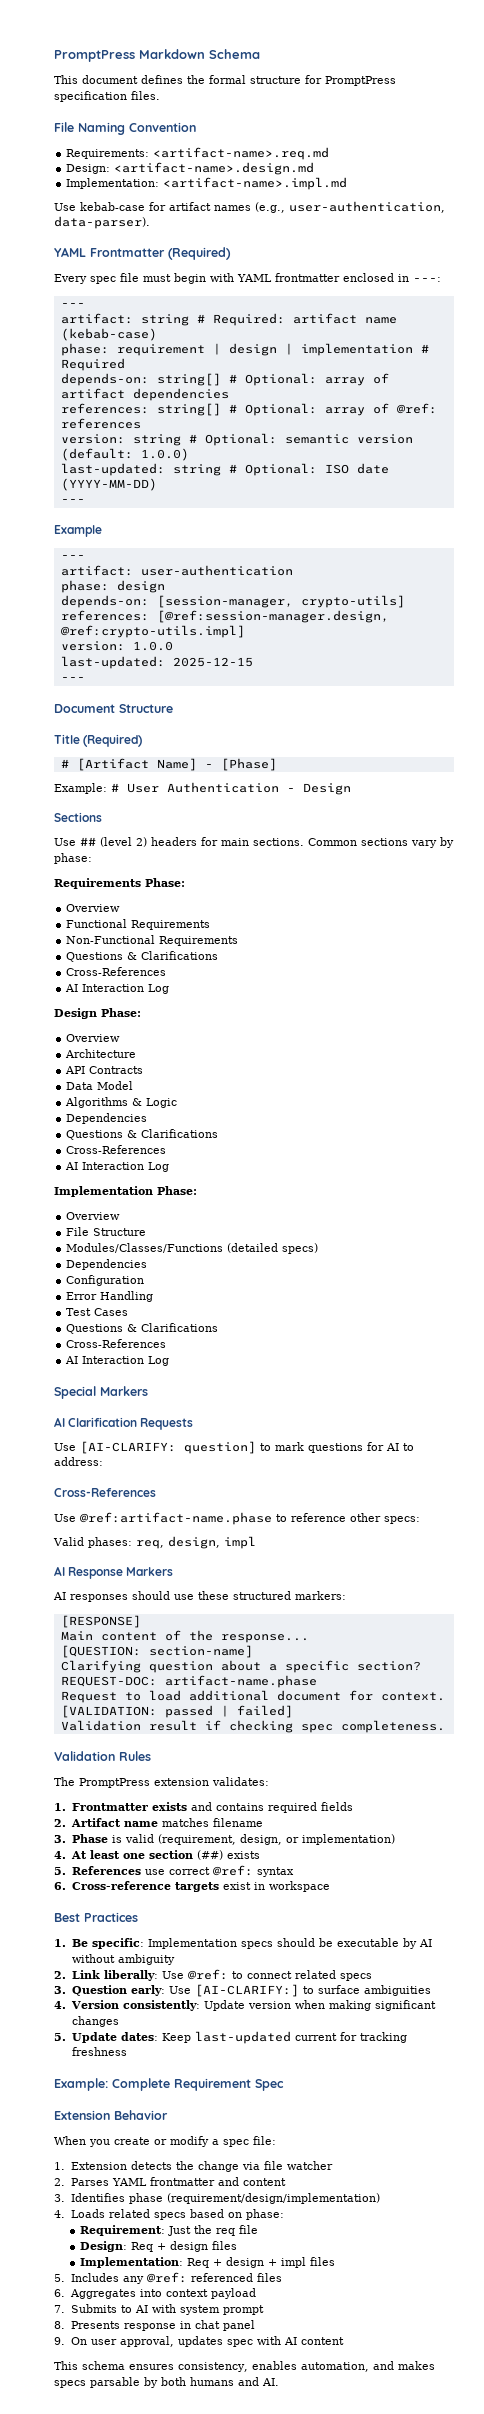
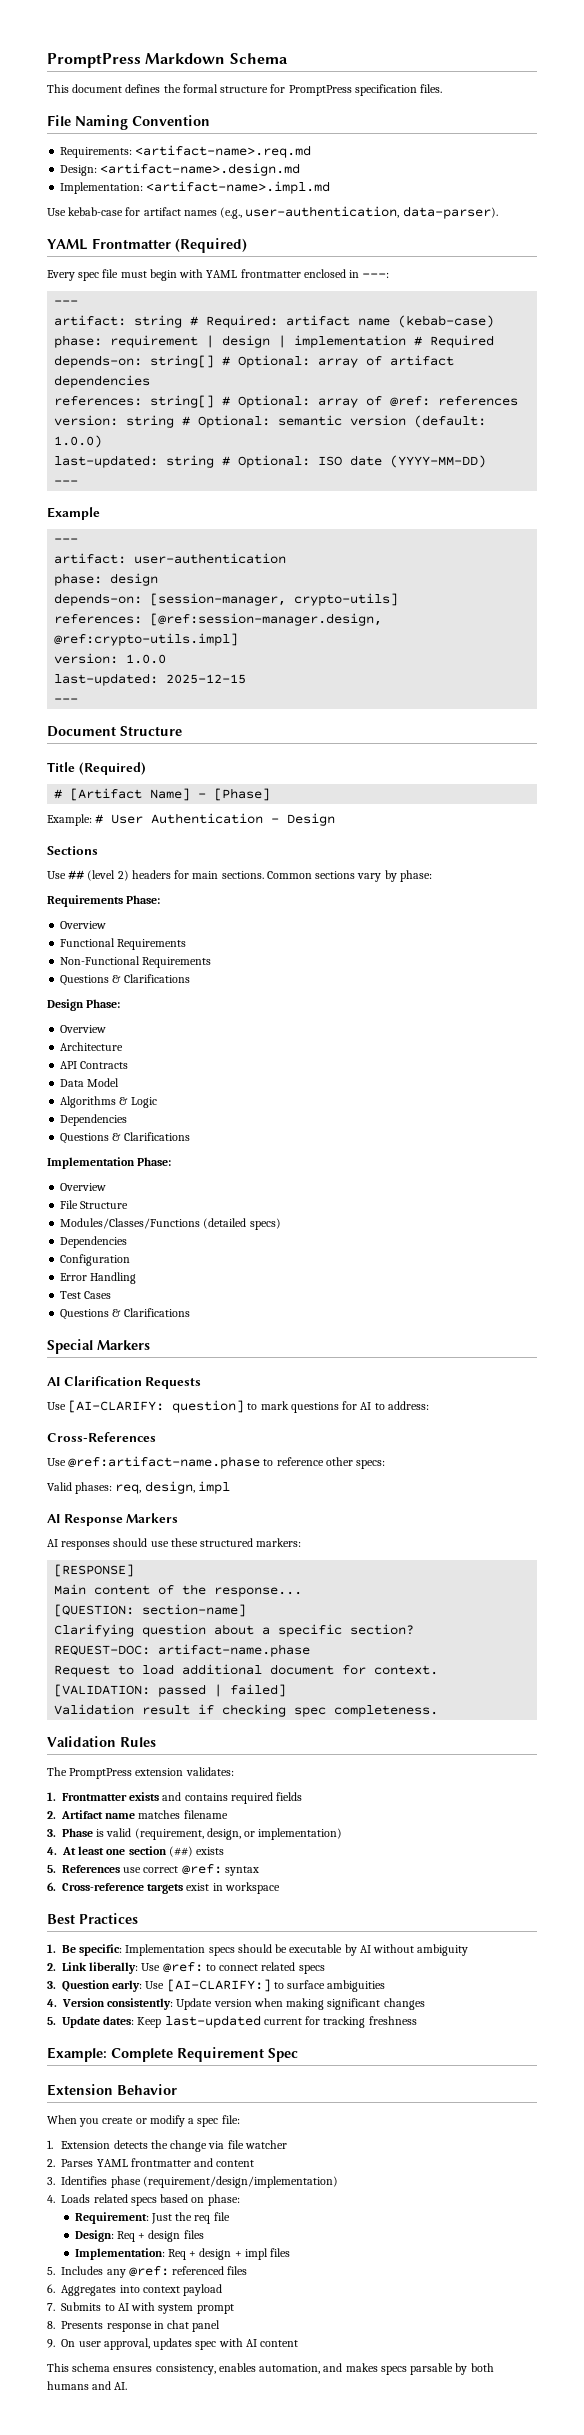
[66,967,167,976] [65,984,170,994] // Cross-References // AI Interaction Log -> (190, 978) none
[66,1145,167,1154] [65,1162,170,1172] // Cross-References // AI Interaction Log -> (190, 1136) none
[66,1339,167,1348] [65,1356,170,1366] // Cross-References // AI Interaction Log -> (190, 1312) none

